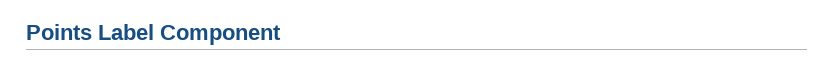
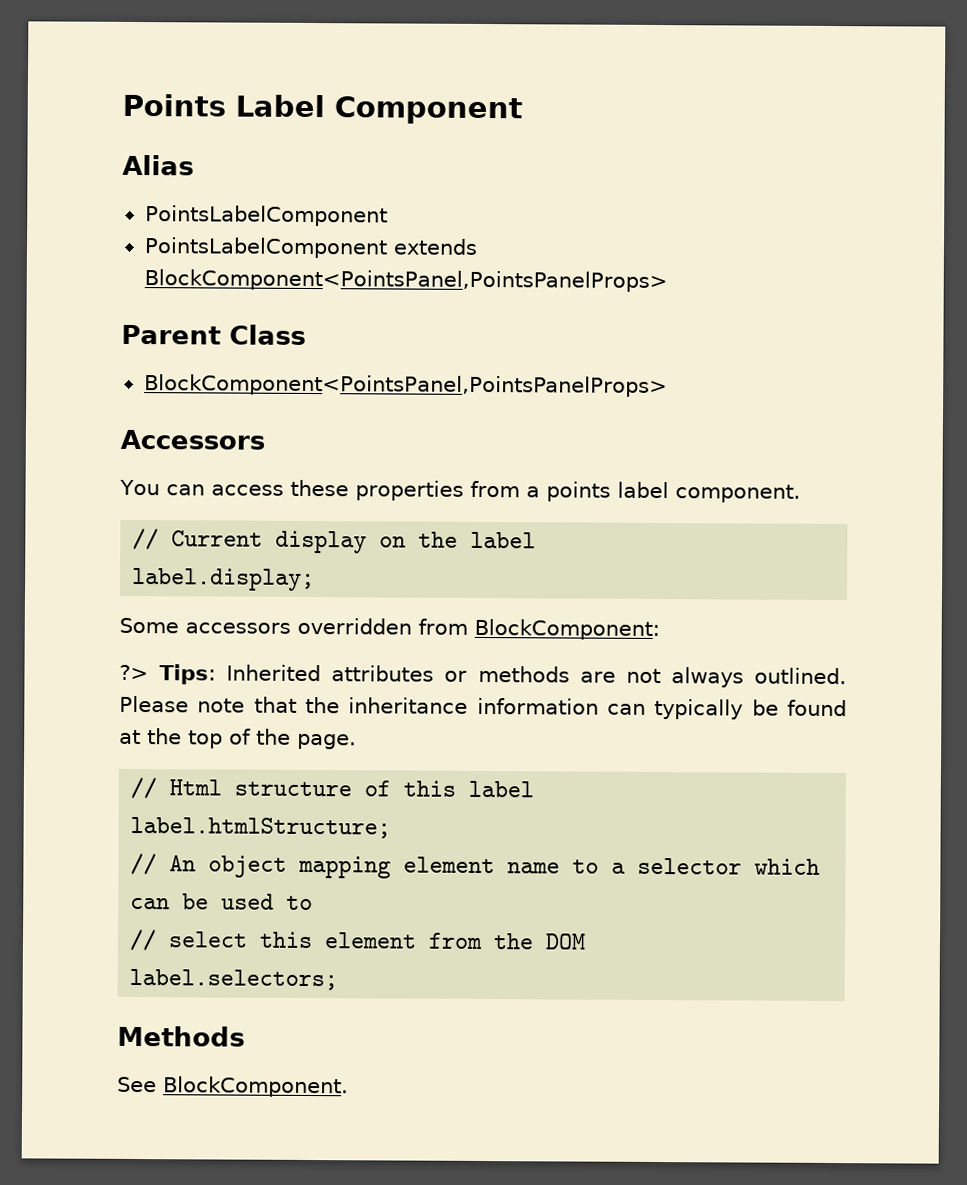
(281, 35) none -> [122,154,194,176] [144,205,388,227] [143,237,478,259] [143,269,669,293] [121,324,306,345] [143,374,669,398] [120,429,265,450] [119,479,801,503] [132,527,537,554] [132,567,316,592] [119,617,660,641] [119,664,847,688] [119,695,848,720] [119,728,357,750] [130,776,535,800] [130,816,392,839] [130,852,821,879] [130,893,314,911] [129,928,587,952] [129,968,339,991] [117,1025,245,1047] [117,1076,349,1098] // Alias // PointsLabelComponent // PointsLabelComponent extends BlockComponent<PointsPanel,PointsPanelProps> // Parent Class // BlockComponent<PointsPanel,PointsPanelProps> // Accessors // You can access these properties from a points label component. // // Current display on the label // label.display; // Some accessors overridden from BlockComponent: // ?> Tips: Inherited attributes or methods are not always outlined. Please note that the inheritance information can typically be found at the top of the page. // // Html structure of this label // label.htmlStructure; // // An object mapping element name to a selector which can be used to // // select this element from the DOM // label.selectors; // Methods // See BlockComponent.

